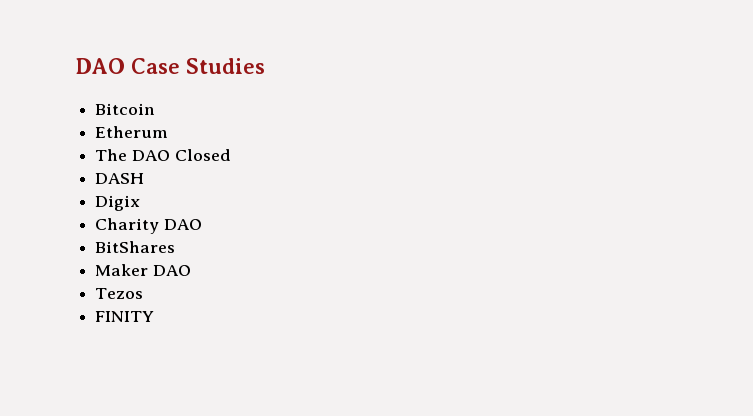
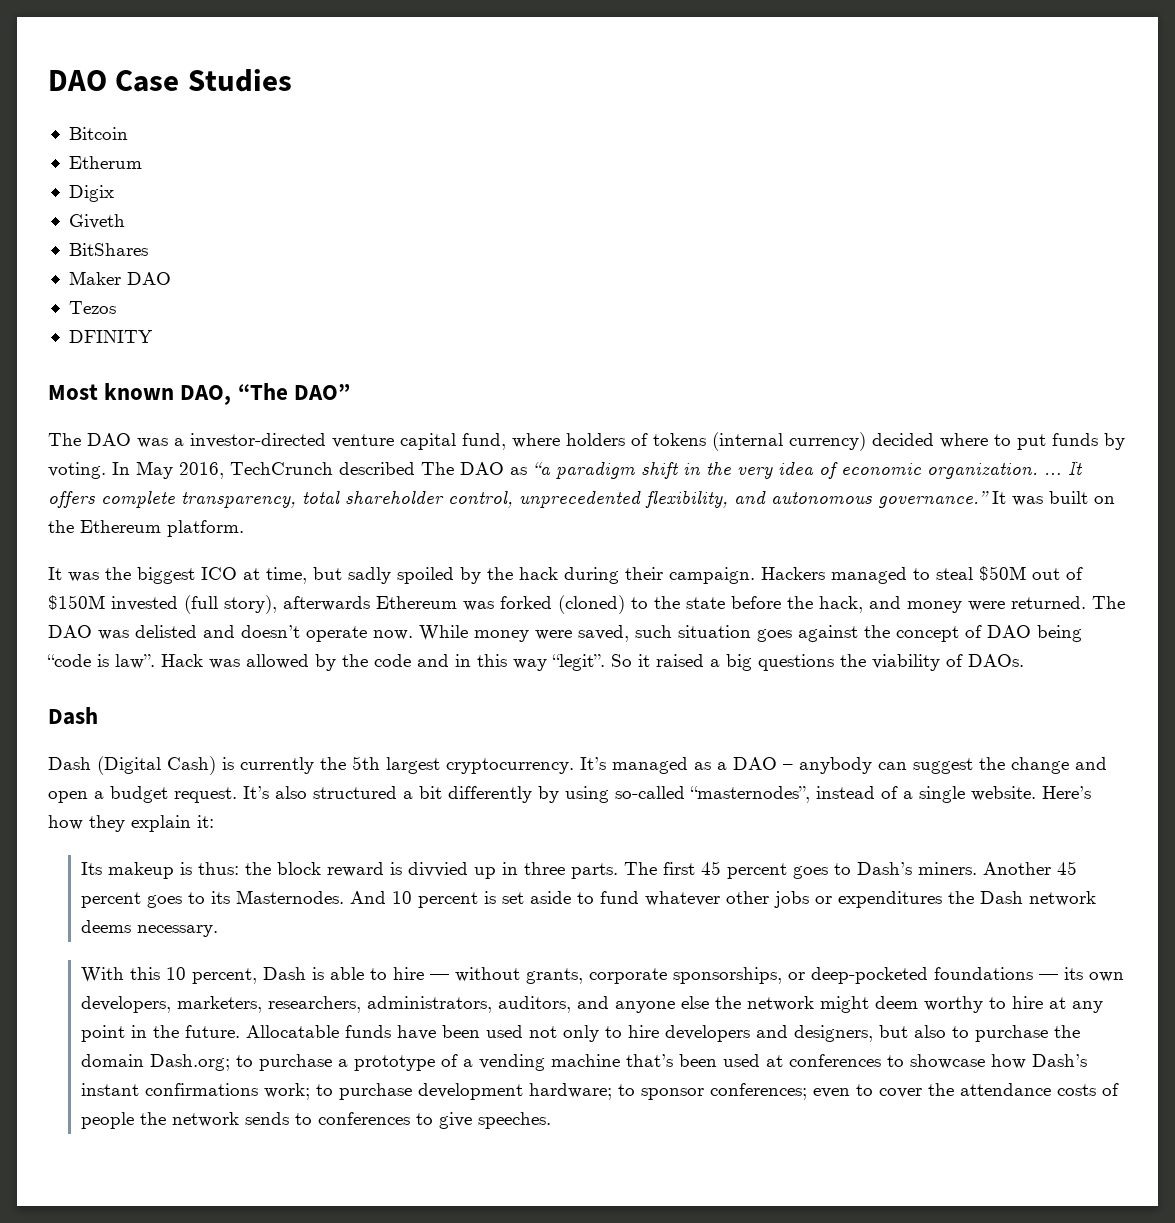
[95,149,231,161] [95,173,145,184] // The DAO Closed // DASH -> (142, 162) none
[95,218,202,234] Charity DAO -> [68,214,125,229] Giveth
[95,311,155,322] FINITY -> [68,330,153,343] [48,383,350,405] [48,432,1125,451] [48,461,1083,479] [48,490,1115,508] [48,520,244,537] [48,566,1083,584] [48,595,1125,614] [48,625,1082,642] [47,654,1024,671] [48,707,98,725] [48,756,1107,775] [48,786,1091,803] [48,815,214,832] [81,861,1078,879] [81,890,1097,908] [81,920,219,937] [81,967,1125,984] [81,996,1104,1013] [81,1025,1081,1042] [81,1054,1088,1071] [81,1083,1120,1100] [81,1112,552,1129] DFINITY // Most known DAO, “The DAO” // The DAO was a investor-directed venture capital fund, where holders of tokens (internal currency) decided where to put funds by voting. In May 2016, TechCrunch described The DAO as “a paradigm shift in the very idea of economic organization. … It offers complete transparency, total shareholder control, unprecedented flexibility, and autonomous governance.” It was built on the Ethereum platform. // It was the biggest ICO at time, but sadly spoiled by the hack during their campaign. Hackers managed to steal $50M out of $150M invested (full story), afterwards Ethereum was forked (cloned) to the state before the hack, and money were returned. The DAO was delisted and doesn’t operate now. While money were saved, such situation goes against the concept of DAO being “code is law”. Hack was allowed by the code and in this way “legit”. So it raised a big questions the viability of DAOs. // Dash // Dash (Digital Cash) is currently the 5th largest cryptocurrency. It’s managed as a DAO – anybody can suggest the change and open a budget request. It’s also structured a bit differently by using so-called “masternodes”, instead of a single website. Here’s how they explain it: // Its makeup is thus: the block reward is divvied up in three parts. The first 45 percent goes to Dash’s miners. Another 45 percent goes to its Masternodes. And 10 percent is set aside to fund whatever other jobs or expenditures the Dash network deems necessary. // With this 10 percent, Dash is able to hire — without grants, corporate sponsorships, or deep-pocketed foundations — its own developers, marketers, researchers, administrators, auditors, and anyone else the network might deem worthy to hire at any point in the future. Allocatable funds have been used not only to hire developers and designers, but also to purchase the domain Dash.org; to purchase a prototype of a vending machine that’s been used at conferences to showcase how Dash’s instant confirmations work; to purchase development hardware; to sponsor conferences; even to cover the attendance costs of people the network sends to conferences to give speeches.

